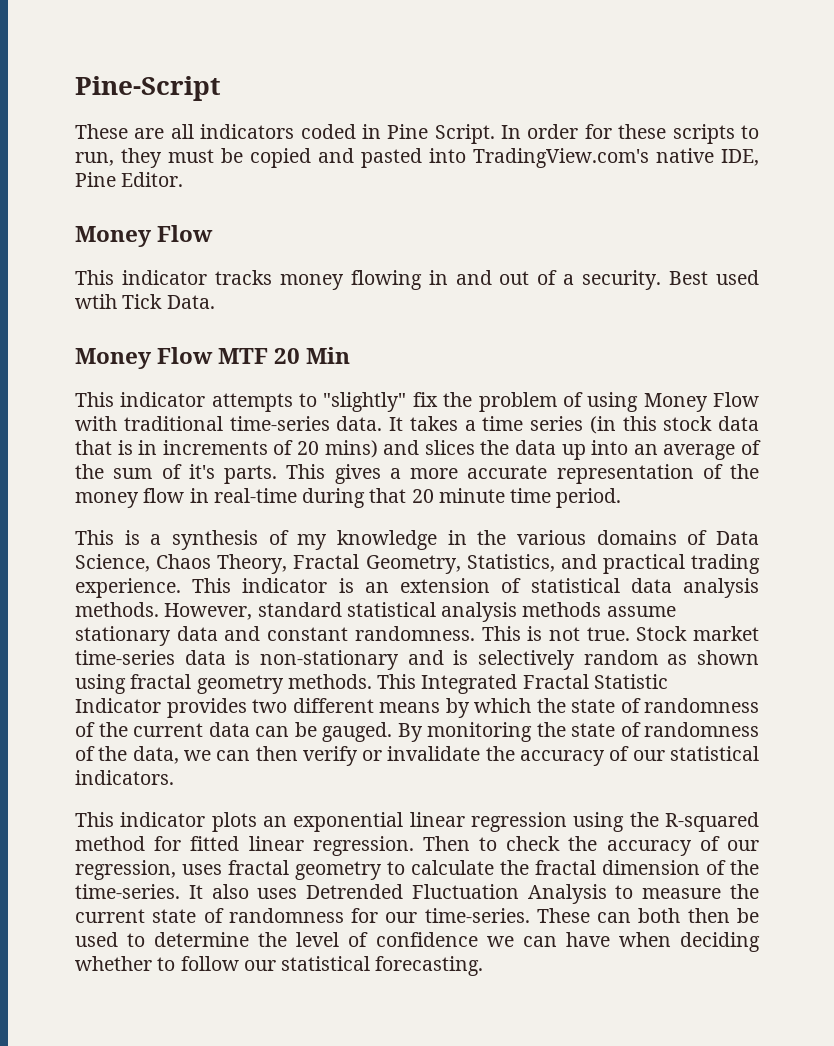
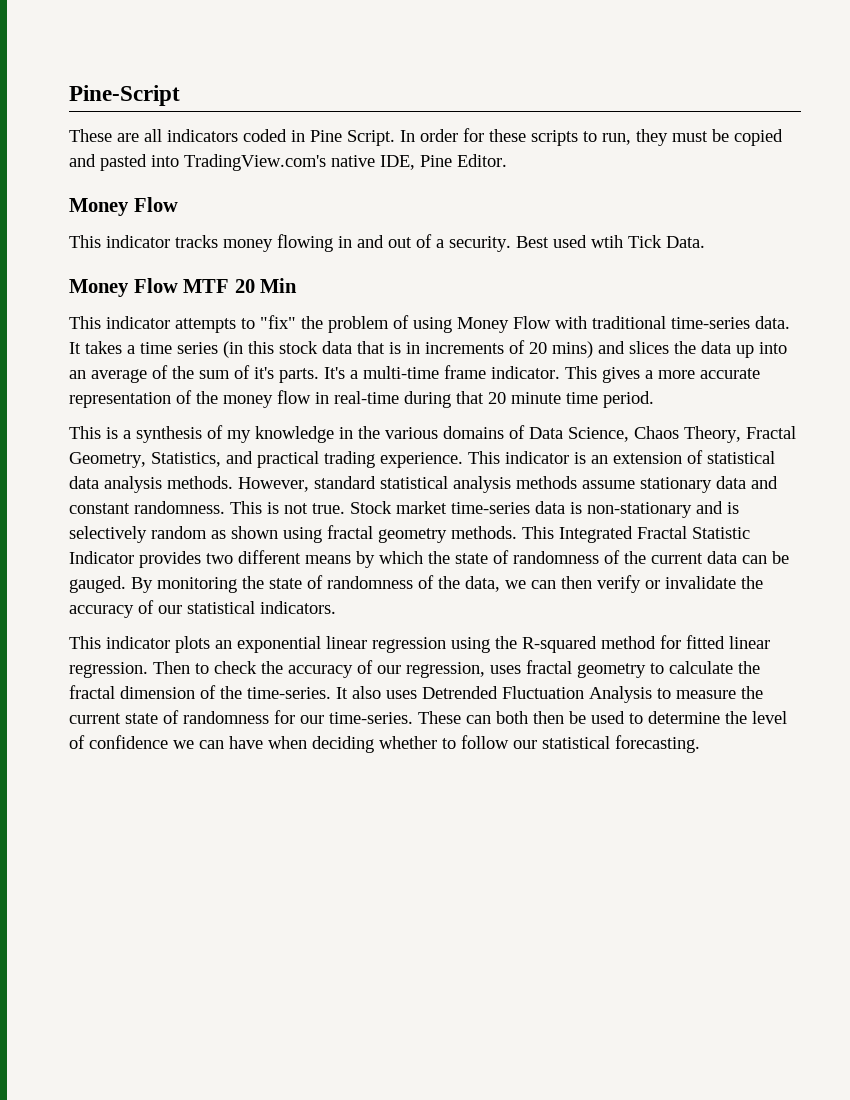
[323,392,438,412] "slightly" fix -> [260,315,296,329] "fix"
(277, 474) none -> [324,365,560,379] It's a multi-time frame indicator.

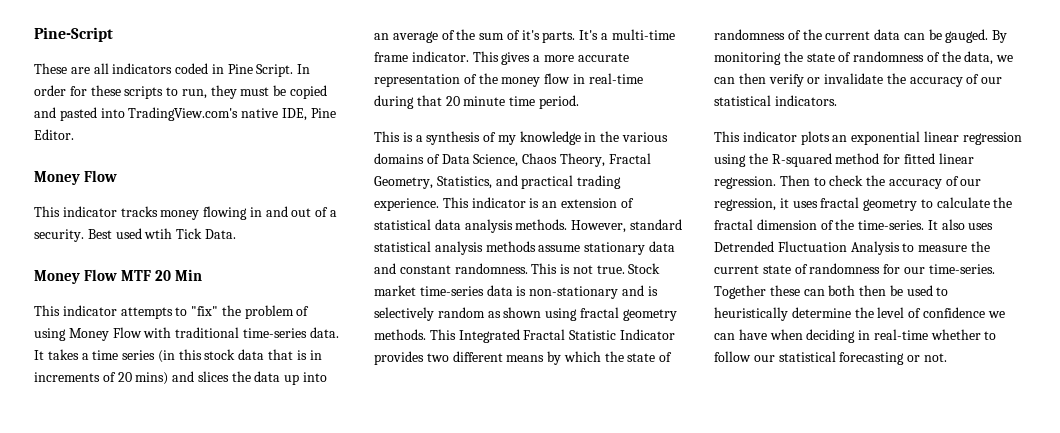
(485, 670) none -> [779,198,789,208] it
[418,711,461,724] These -> [714,285,800,299] Together these
(643, 718) none -> [714,307,788,321] heuristically
(374, 744) none -> [858,329,928,340] in real-time
[615,735,700,753] forecasting. -> [839,352,947,365] forecasting or not.

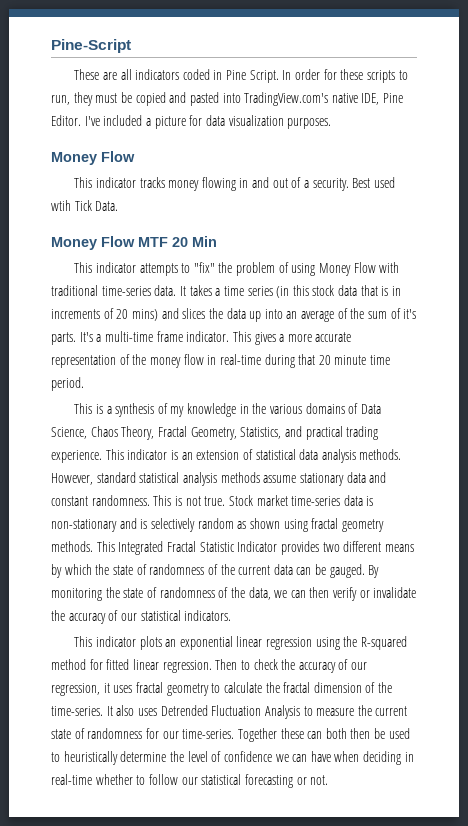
(74, 134) none -> [84,115,332,129] I've included a picture for data visualization purposes.

